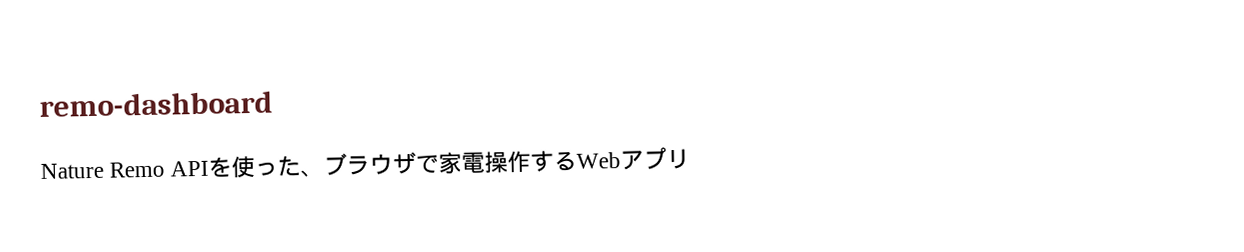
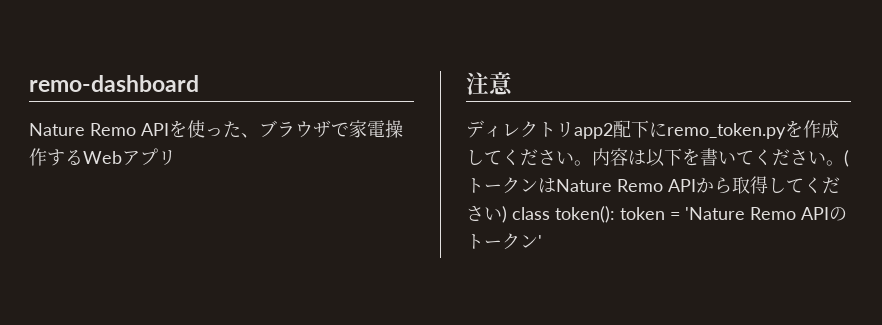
(691, 159) none -> [466,72,513,95] [466,120,839,139] [466,148,849,167] [466,176,840,194] [466,206,847,223] [466,233,542,250] // 注意 // ディレクトリapp2配下にremo_token.pyを作成してください。内容は以下を書いてください。(トークンはNature Remo APIから取得してください) class token(): token = 'Nature Remo APIのトークン'

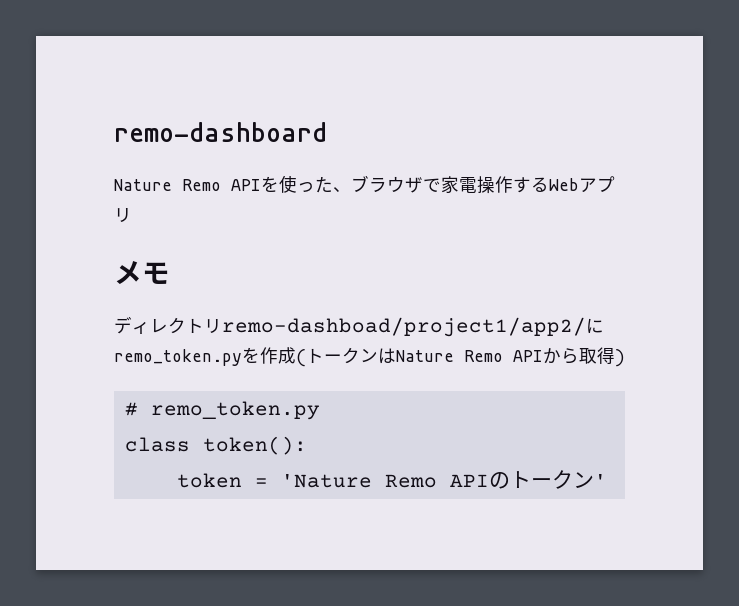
[466,72,513,95] 注意 -> [114,261,170,285] メモ
[574,120,649,139] app2配下 -> [222,317,586,337] remo-dashboad/project1/app2/
[466,148,844,167] してください。内容は以下を書いてください。 -> (296, 355) none
[768,177,840,194] [466,206,502,221] してください -> (615, 355) none
(507, 214) none -> [124,401,320,420] // # remo_token.py //
(615, 214) none -> (307, 445) //

